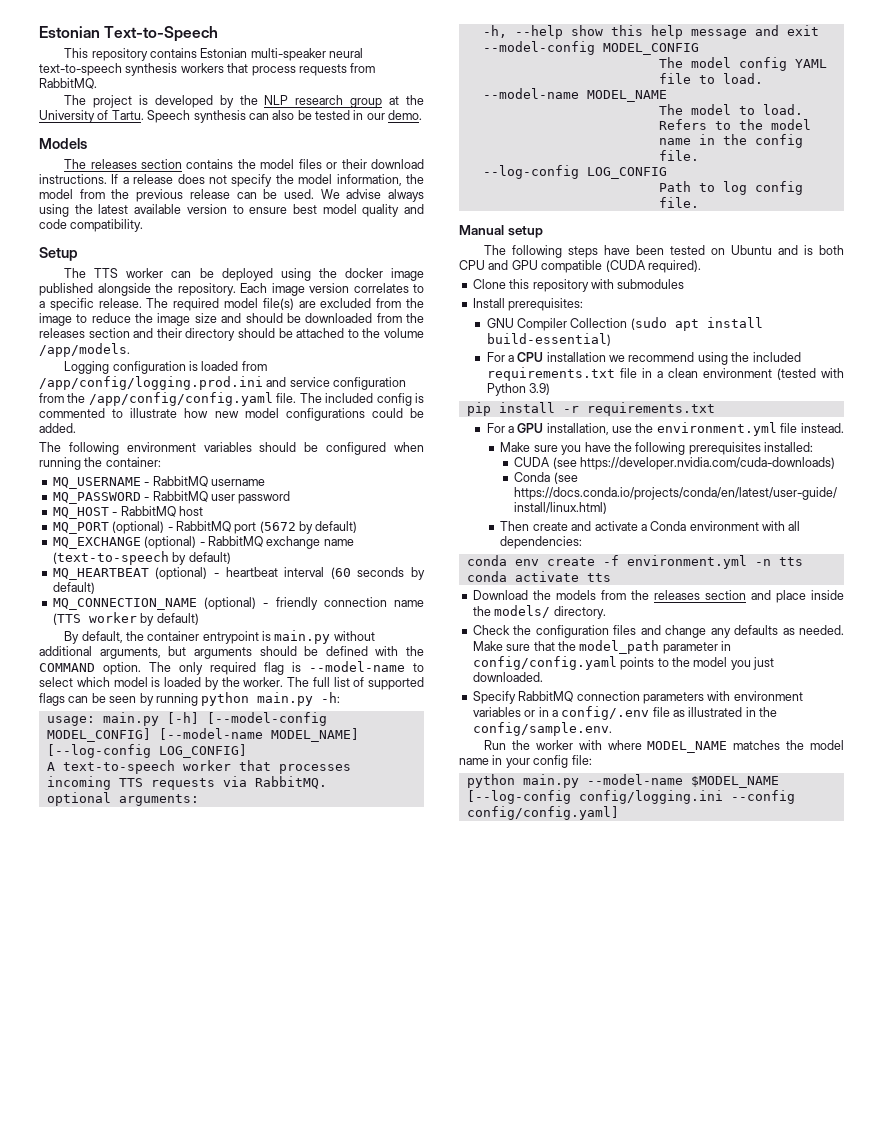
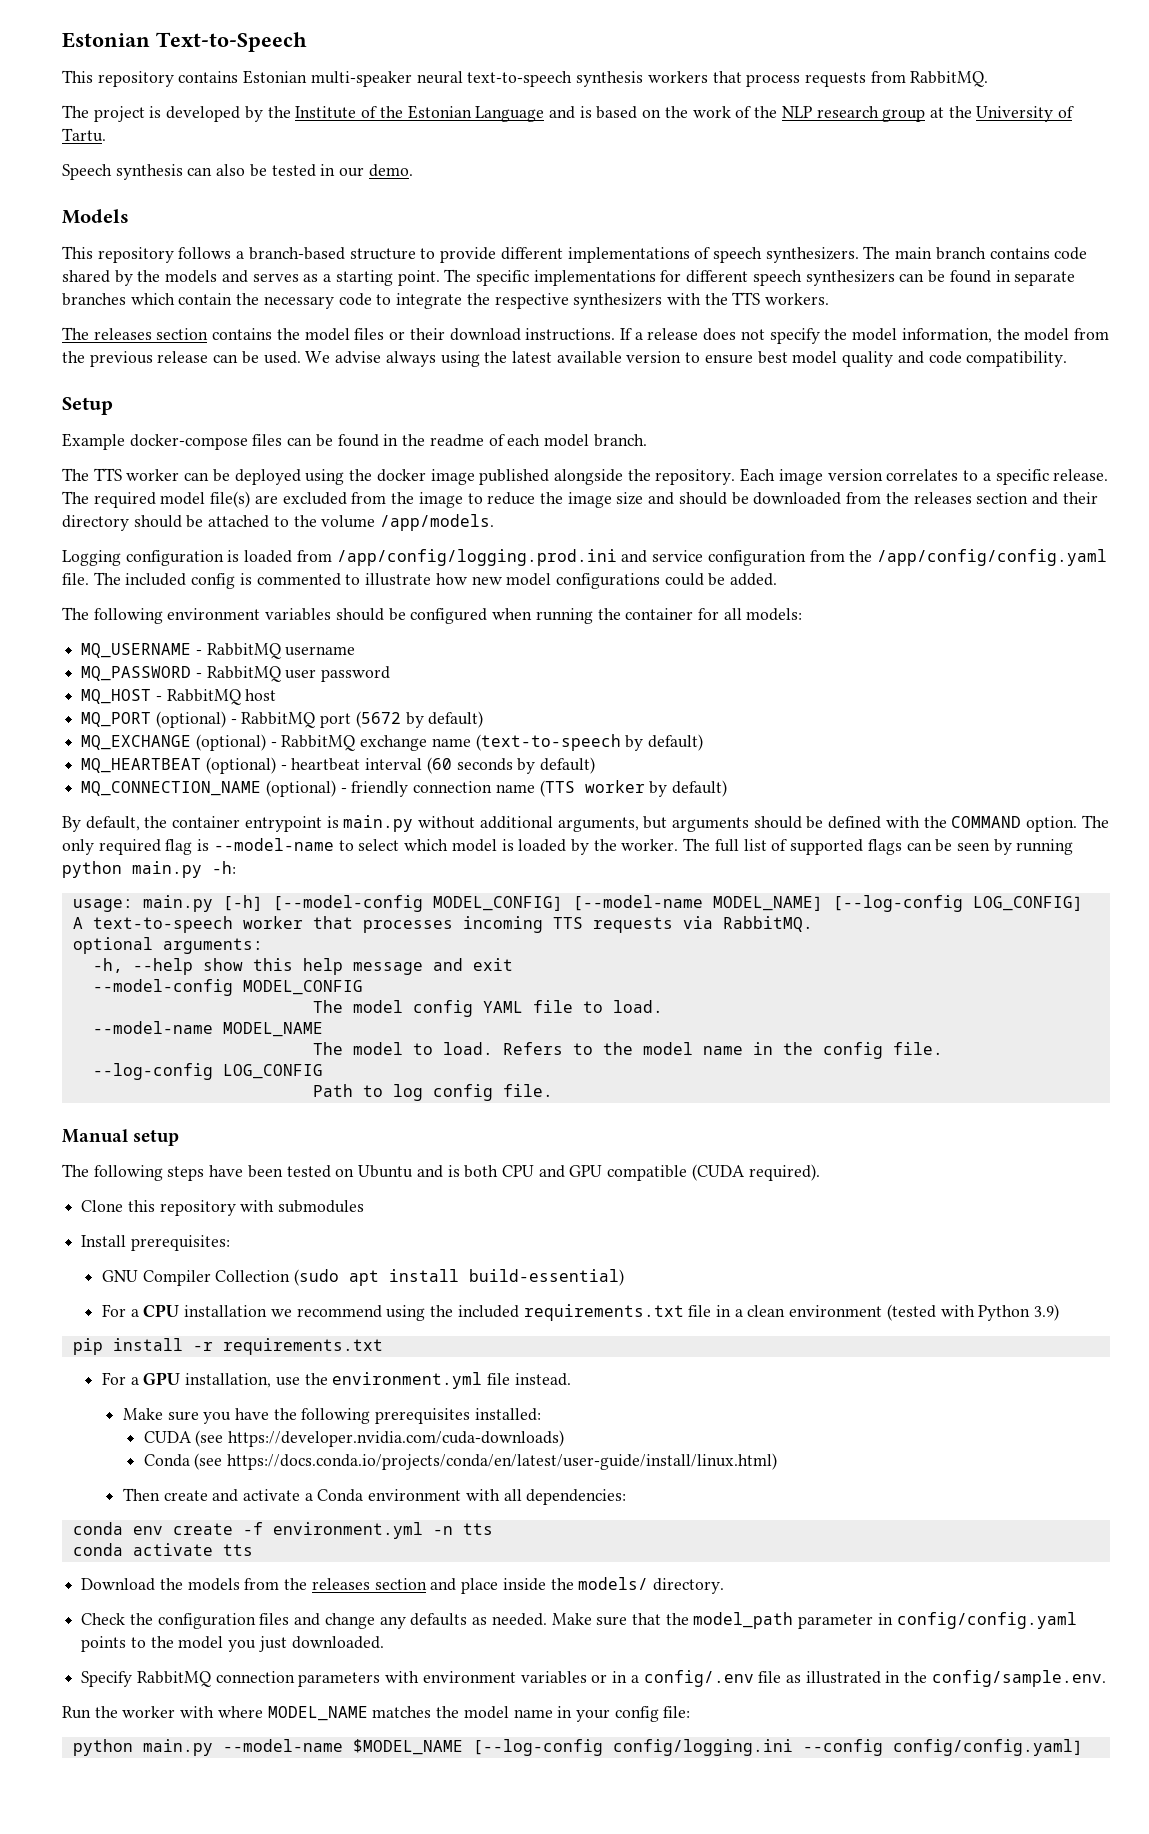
(258, 100) none -> [295,105,778,122] Institute of the Estonian Language and is based on the work of the
(144, 115) none -> (106, 135) //
(87, 143) none -> [62,246,1088,263] [62,269,1076,286] [62,292,830,309] // This repository follows a branch-based structure to provide different implementations of speech synthesizers. The main branch contains code shared by the models and serves as a starting point. The specific implementations for different speech synthesizers can be found in separate branches which contain the necessary code to integrate the respective synthesizers with the TTS workers.
(78, 254) none -> [62,433,647,450] // Example docker-compose files can be found in the readme of each model branch.
[105,457,161,467] container: -> [625,608,803,621] container for all models:

